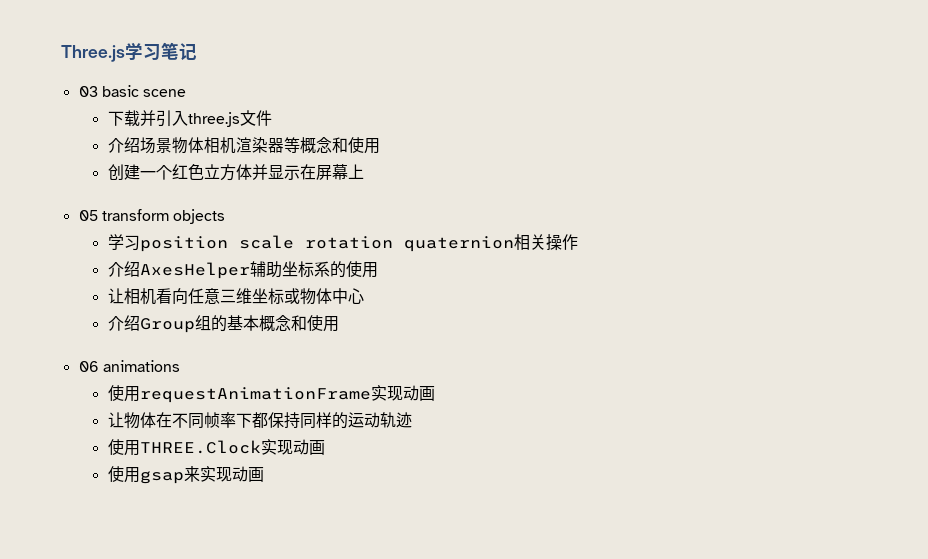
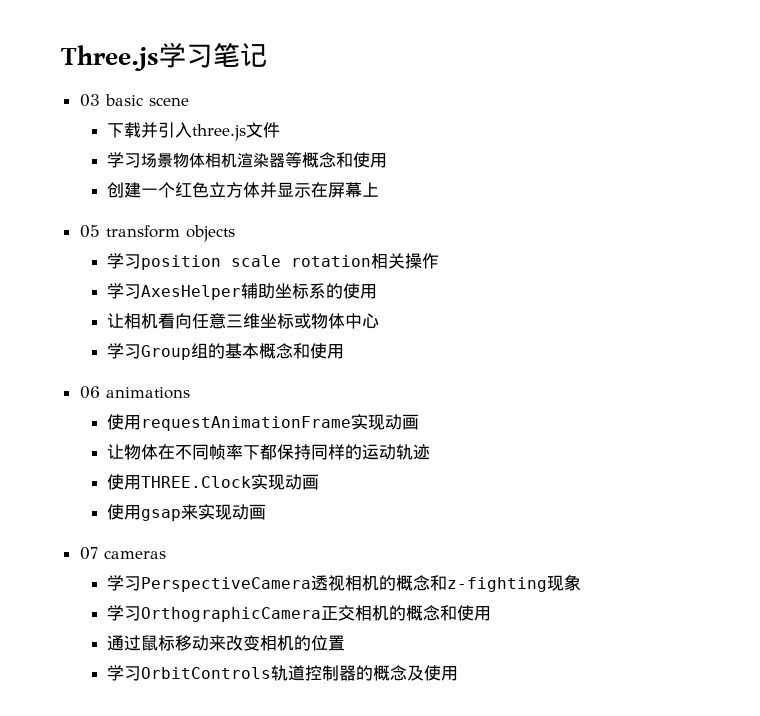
[107,137,140,153] 介绍 -> [107,152,142,168] 学习
[403,236,514,252] quaternion -> (372, 261) none
[107,261,140,277] 介绍 -> [107,283,142,299] 学习
[107,315,140,331] 介绍 -> [107,343,142,359] 学习
(264, 474) none -> [79,547,166,560] [107,574,582,592] [107,605,492,622] [107,635,346,651] [107,665,459,681] // 07 cameras // 学习PerspectiveCamera透视相机的概念和z-fighting现象 // 学习OrthographicCamera正交相机的概念和使用 // 通过鼠标移动来改变相机的位置 // 学习OrbitControls轨道控制器的概念及使用

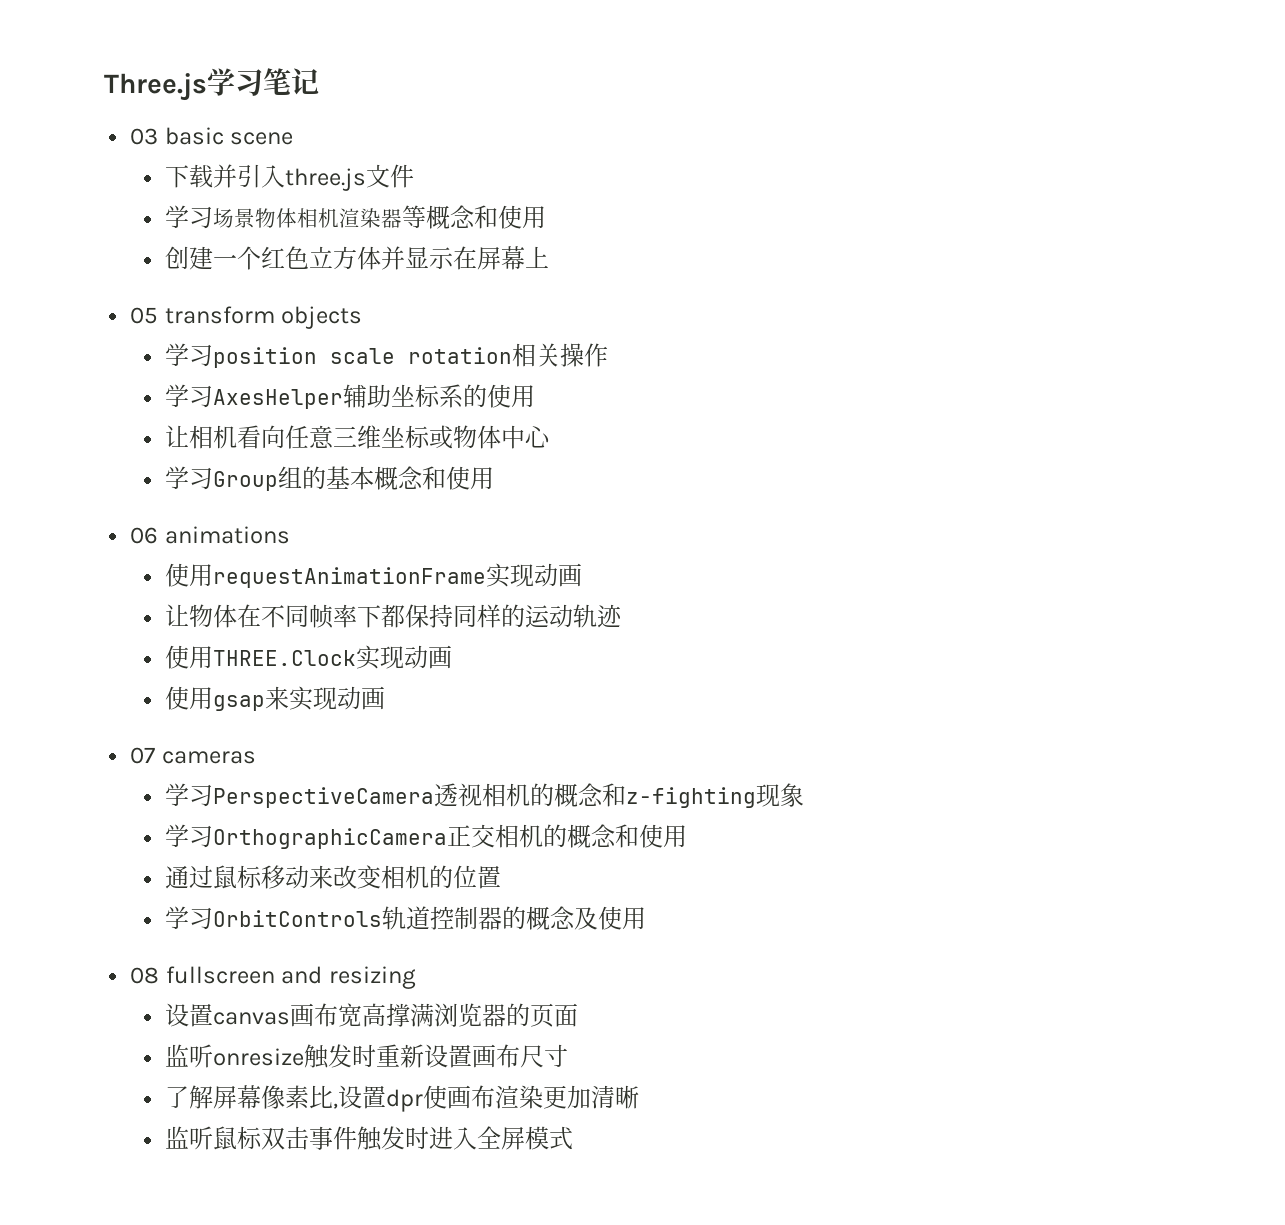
(459, 673) none -> [130,966,416,989] [165,1003,579,1027] [165,1044,569,1069] [165,1085,640,1112] [165,1126,574,1151] // 08 fullscreen and resizing // 设置canvas画布宽高撑满浏览器的页面 // 监听onresize触发时重新设置画布尺寸 // 了解屏幕像素比,设置dpr使画布渲染更加清晰 // 监听鼠标双击事件触发时进入全屏模式

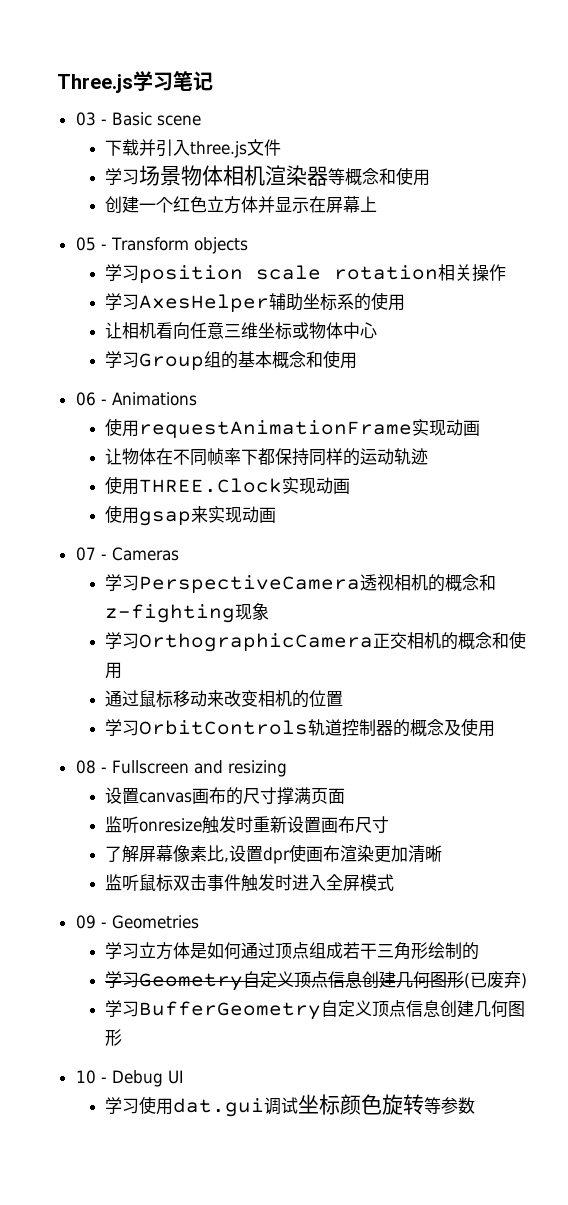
[164,127,224,145] basic -> [100,112,152,126] - Basic
[164,306,275,324] transform -> [100,237,189,251] - Transform
[164,526,290,544] animations -> [100,392,197,406] - Animations
[161,751,256,764] cameras -> [100,547,179,561] - Cameras
[165,966,275,984] fullscreen -> [100,760,189,774] - Fullscreen
[338,1003,531,1027] 宽高撑满浏览器的 -> [226,787,312,805] 的尺寸撑满
(574, 1138) none -> [75,915,199,929] [105,942,480,960] [105,971,528,991] [105,1000,526,1020] [105,1029,123,1046] [75,1070,184,1087] [105,1094,476,1117] // 09 - Geometries // 学习立方体是如何通过顶点组成若干三角形绘制的 // 学习Geometry自定义顶点信息创建几何图形(已废弃) // 学习BufferGeometry自定义顶点信息创建几何图形 // 10 - Debug UI // 学习使用dat.gui调试坐标颜色旋转等参数

